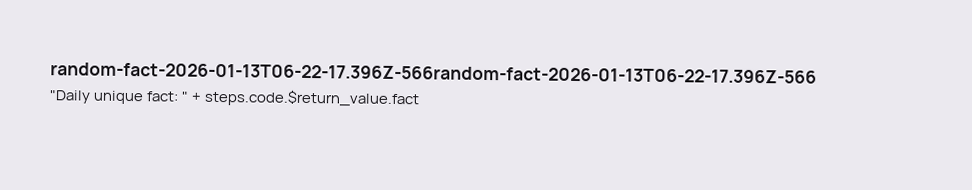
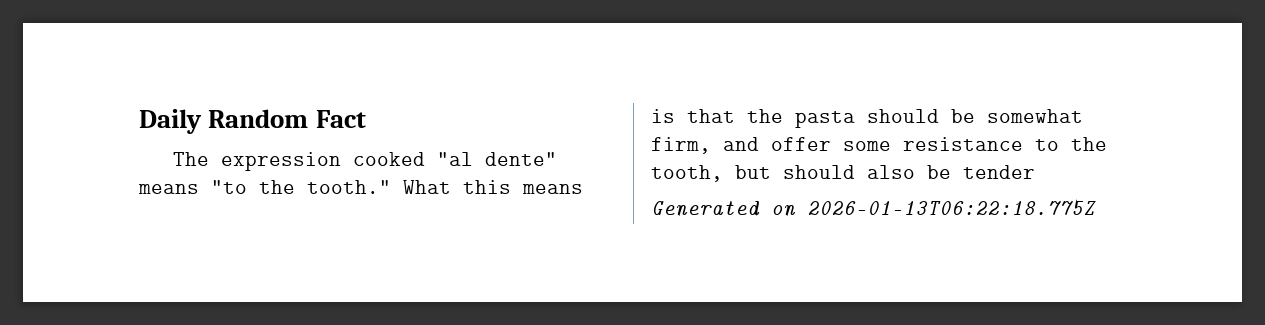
[50,62,817,84] [49,88,421,108] random-fact-2026-01-13T06-22-17.396Z-566random-fact-2026-01-13T06-22-17.396Z-566 // "Daily unique fact: " + steps.code.$return_value.fact -> [139,109,366,134] [173,152,558,171] [138,180,583,195] [651,109,1083,128] [651,137,1107,154] [651,165,1035,182] [651,198,1096,217] Daily Random Fact // The expression cooked "al dente" means "to the tooth." What this means is that the pasta should be somewhat firm, and offer some resistance to the tooth, but should also be tender // Generated on 2026-01-13T06:22:18.775Z

